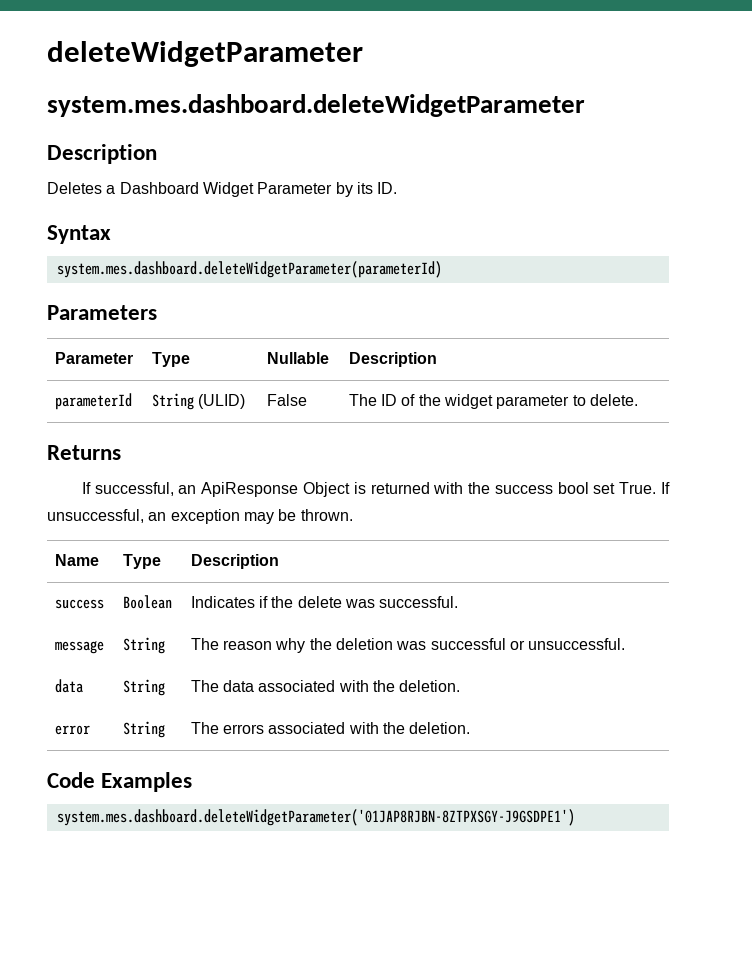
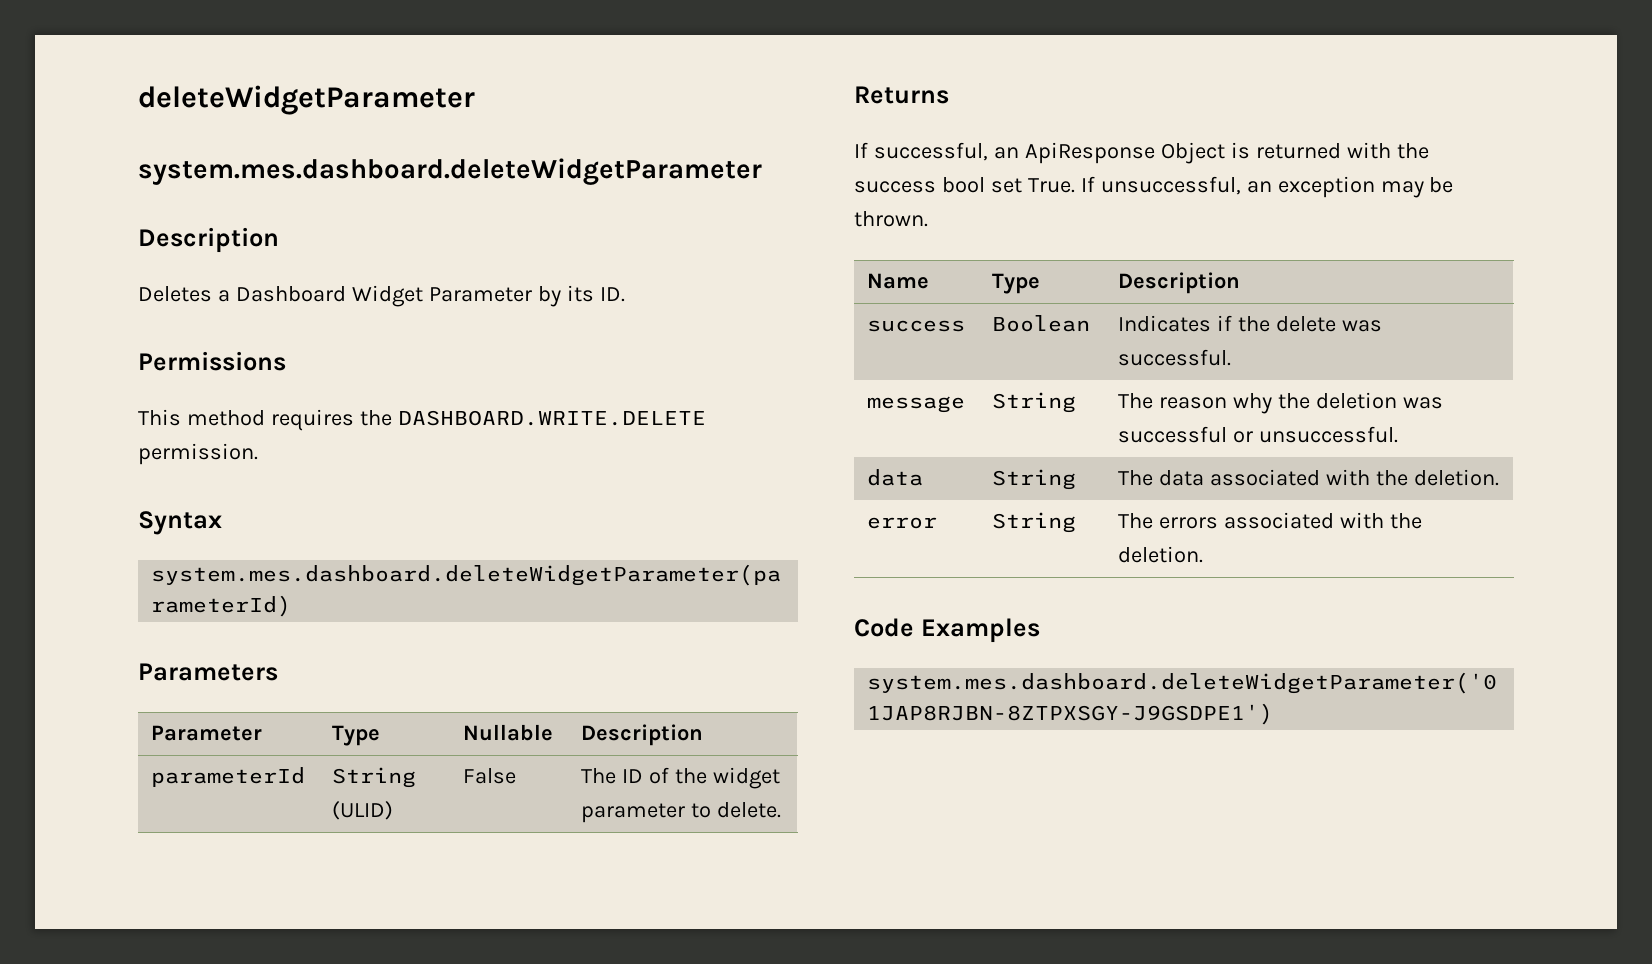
(398, 188) none -> [138,351,286,371] [138,409,706,431] [138,443,258,465] // Permissions // This method requires the DASHBOARD.WRITE.DELETE permission.

